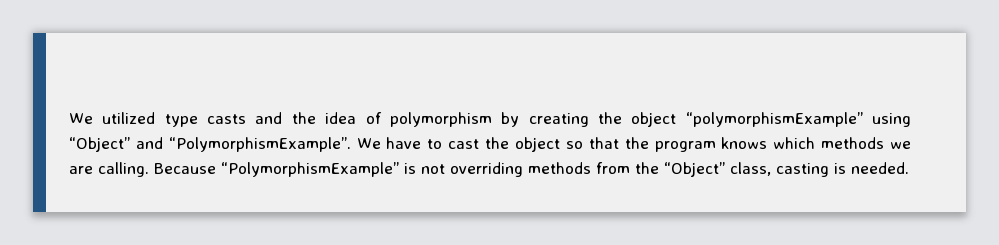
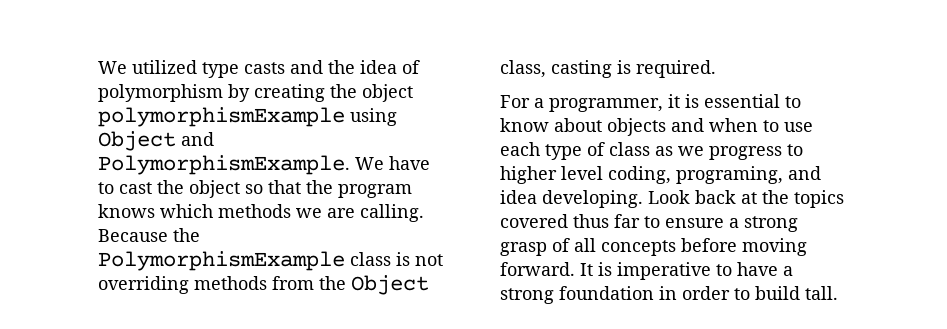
[685,112,911,127] [69,137,351,152] “polymorphismExample” using “Object” and “PolymorphismExample”. -> [98,107,397,127] [98,131,214,151] [98,155,350,175] polymorphismExample using Object and PolymorphismExample.
[221,162,399,177] “PolymorphismExample” -> [173,228,200,242] [98,251,391,271] the PolymorphismExample class
[664,162,725,177] “Object” -> [351,275,429,295] Object
[851,162,909,174] needed. -> [636,60,716,78] [500,94,801,112] [500,118,813,136] [500,142,803,160] [500,166,821,184] [500,190,844,208] [500,214,798,232] [500,238,807,256] [500,262,793,280] [500,286,838,304] required. // For a programmer, it is essential to know about objects and when to use each type of class as we progress to higher level coding, programing, and idea developing. Look back at the topics covered thus far to ensure a strong grasp of all concepts before moving forward. It is imperative to have a strong foundation in order to build tall.

